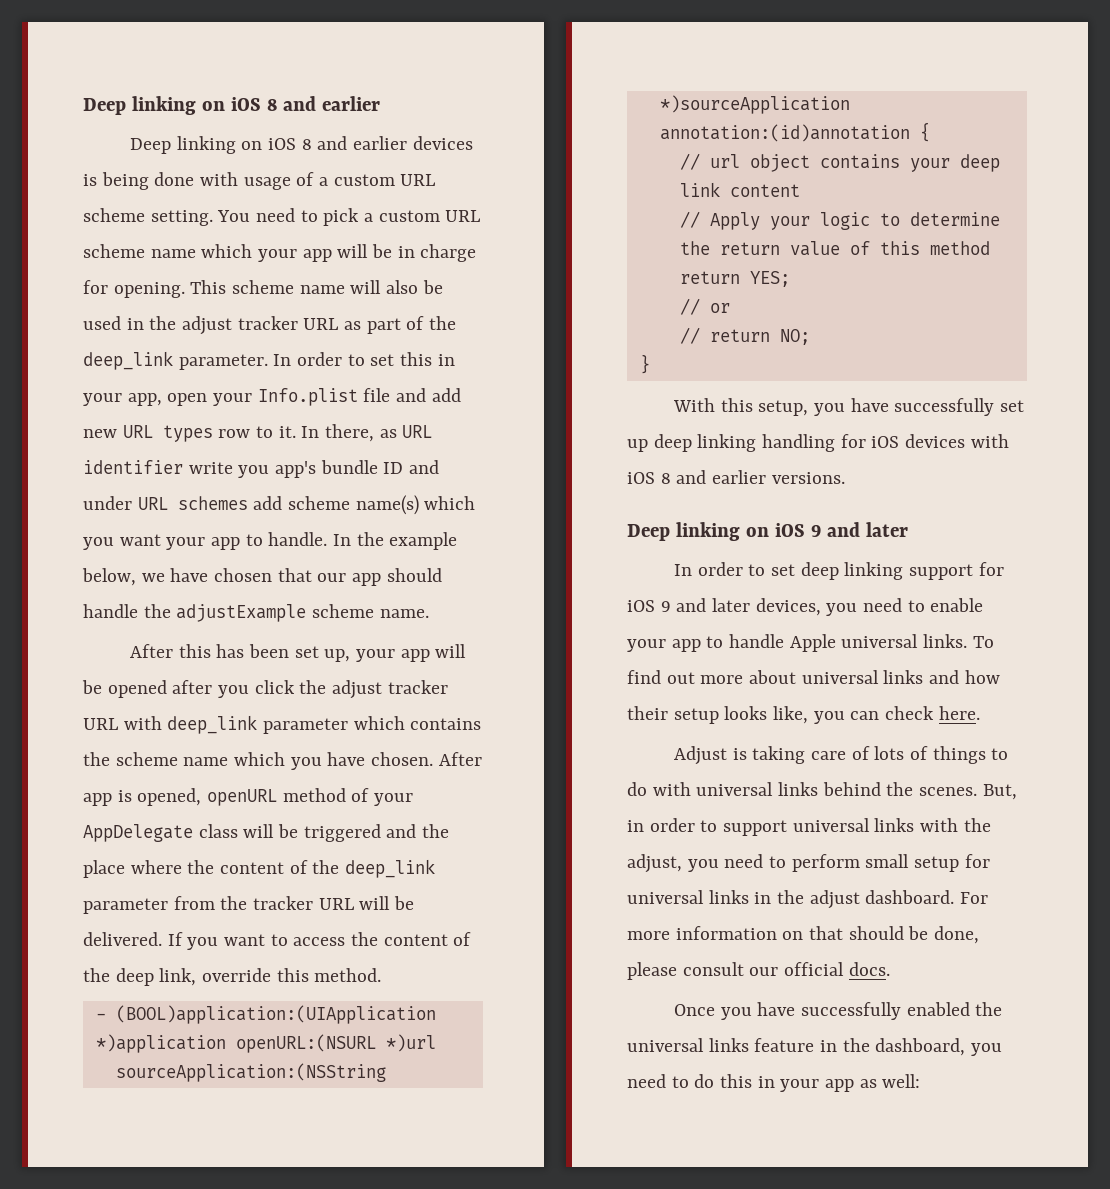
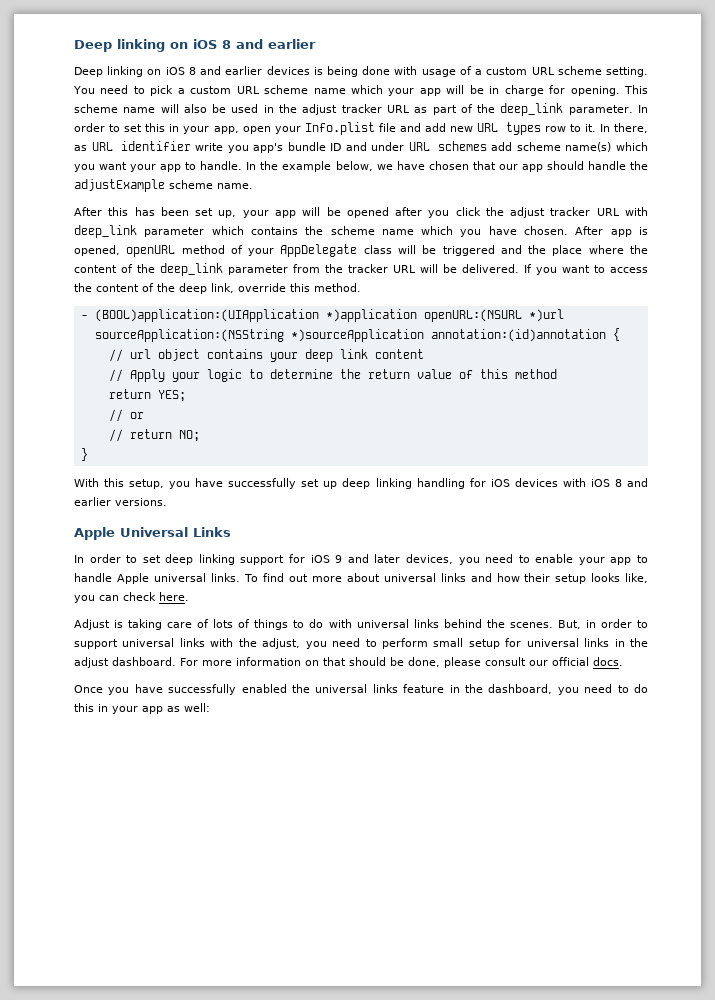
[627,522,908,541] Deep linking on iOS 9 and later -> [74,527,231,540] Apple Universal Links

